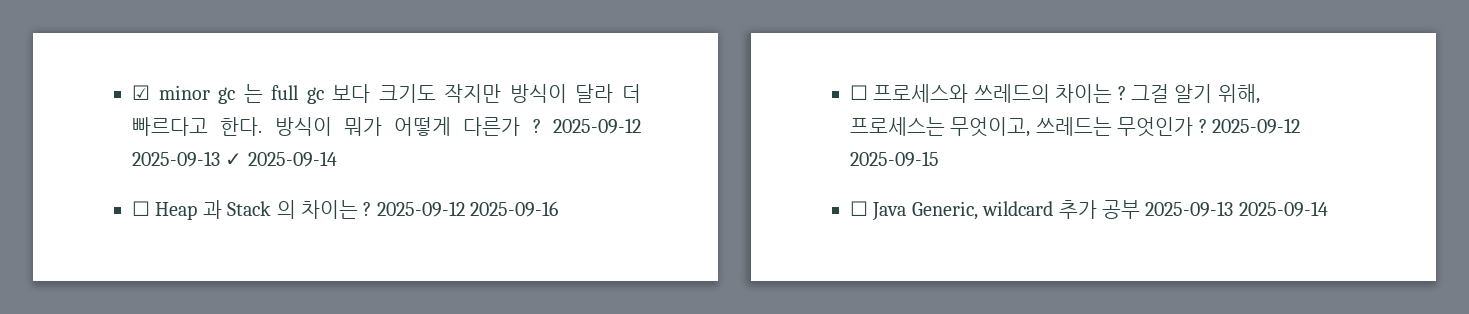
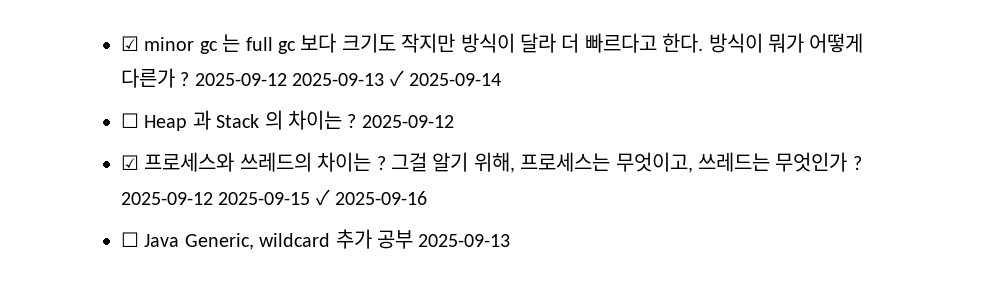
[470,201,559,217] [850,85,868,100] 2025-09-16 // ☐ -> [121,155,139,170] // ☑
(939, 159) none -> [315,189,428,206] ✓ 2025-09-16
[1238,201,1328,217] 2025-09-14 -> (511, 240) none

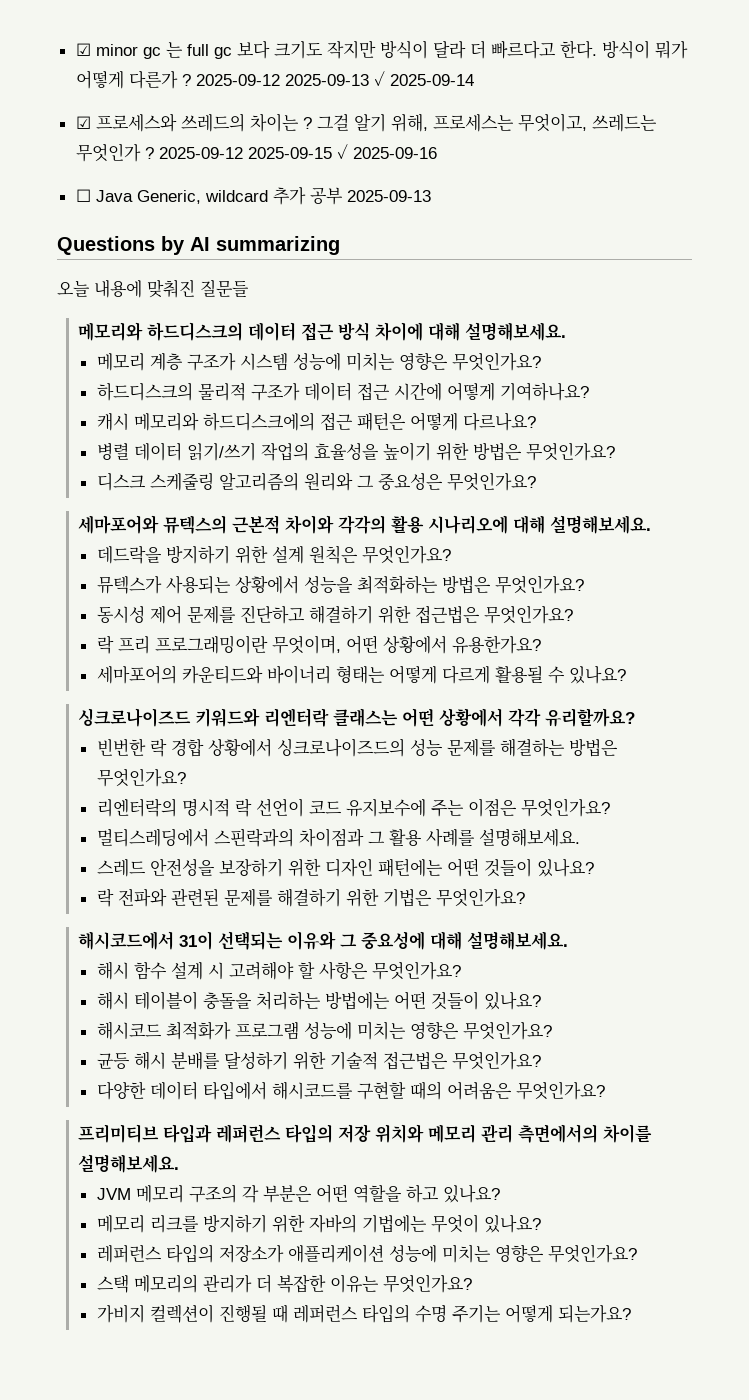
[121,110,454,131] // ☐ Heap 과 Stack 의 차이는 ? 2025-09-12 -> (474, 80) none
(511, 240) none -> [57,236,340,255] [57,279,249,298] [78,322,567,341] [96,352,541,371] [96,382,589,401] [96,412,536,431] [96,442,615,461] [96,472,536,491] [78,515,652,534] [96,545,451,564] [96,575,584,594] [96,605,573,624] [96,635,541,654] [96,665,626,684] [78,708,636,727] [96,738,618,757] [96,768,186,787] [96,798,610,817] [96,828,580,847] [96,858,594,877] [96,888,525,907] [78,931,569,950] [96,961,461,980] [96,991,541,1010] [96,1021,552,1040] [96,1051,541,1070] [96,1081,605,1100] [78,1124,653,1143] [78,1154,180,1173] [96,1184,500,1203] [96,1214,541,1233] [96,1244,637,1263] [96,1274,472,1293] [96,1304,631,1323] // Questions by AI summarizing // 오늘 내용에 맞춰진 질문들 // 메모리와 하드디스크의 데이터 접근 방식 차이에 대해 설명해보세요. // 메모리 계층 구조가 시스템 성능에 미치는 영향은 무엇인가요? // 하드디스크의 물리적 구조가 데이터 접근 시간에 어떻게 기여하나요? // 캐시 메모리와 하드디스크에의 접근 패턴은 어떻게 다르나요? // 병렬 데이터 읽기/쓰기 작업의 효율성을 높이기 위한 방법은 무엇인가요? // 디스크 스케줄링 알고리즘의 원리와 그 중요성은 무엇인가요? // 세마포어와 뮤텍스의 근본적 차이와 각각의 활용 시나리오에 대해 설명해보세요. // 데드락을 방지하기 위한 설계 원칙은 무엇인가요? // 뮤텍스가 사용되는 상황에서 성능을 최적화하는 방법은 무엇인가요? // 동시성 제어 문제를 진단하고 해결하기 위한 접근법은 무엇인가요? // 락 프리 프로그래밍이란 무엇이며, 어떤 상황에서 유용한가요? // 세마포어의 카운티드와 바이너리 형태는 어떻게 다르게 활용될 수 있나요? // 싱크로나이즈드 키워드와 리엔터락 클래스는 어떤 상황에서 각각 유리할까요? // 빈번한 락 경합 상황에서 싱크로나이즈드의 성능 문제를 해결하는 방법은 무엇인가요? // 리엔터락의 명시적 락 선언이 코드 유지보수에 주는 이점은 무엇인가요? // 멀티스레딩에서 스핀락과의 차이점과 그 활용 사례를 설명해보세요. // 스레드 안전성을 보장하기 위한 디자인 패턴에는 어떤 것들이 있나요? // 락 전파와 관련된 문제를 해결하기 위한 기법은 무엇인가요? // 해시코드에서 31이 선택되는 이유와 그 중요성에 대해 설명해보세요. // 해시 함수 설계 시 고려해야 할 사항은 무엇인가요? // 해시 테이블이 충돌을 처리하는 방법에는 어떤 것들이 있나요? // 해시코드 최적화가 프로그램 성능에 미치는 영향은 무엇인가요? // 균등 해시 분배를 달성하기 위한 기술적 접근법은 무엇인가요? // 다양한 데이터 타입에서 해시코드를 구현할 때의 어려움은 무엇인가요? // 프리미티브 타입과 레퍼런스 타입의 저장 위치와 메모리 관리 측면에서의 차이를 설명해보세요. // JVM 메모리 구조의 각 부분은 어떤 역할을 하고 있나요? // 메모리 리크를 방지하기 위한 자바의 기법에는 무엇이 있나요? // 레퍼런스 타입의 저장소가 애플리케이션 성능에 미치는 영향은 무엇인가요? // 스택 메모리의 관리가 더 복잡한 이유는 무엇인가요? // 가비지 컬렉션이 진행될 때 레퍼런스 타입의 수명 주기는 어떻게 되는가요?

